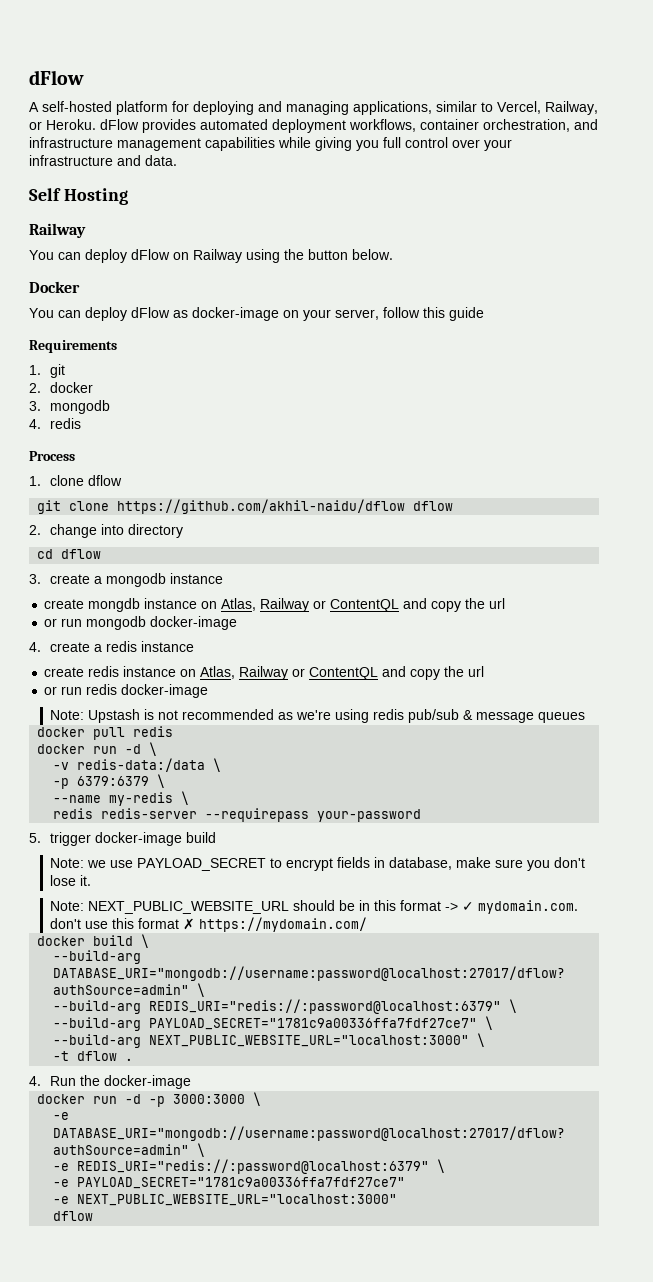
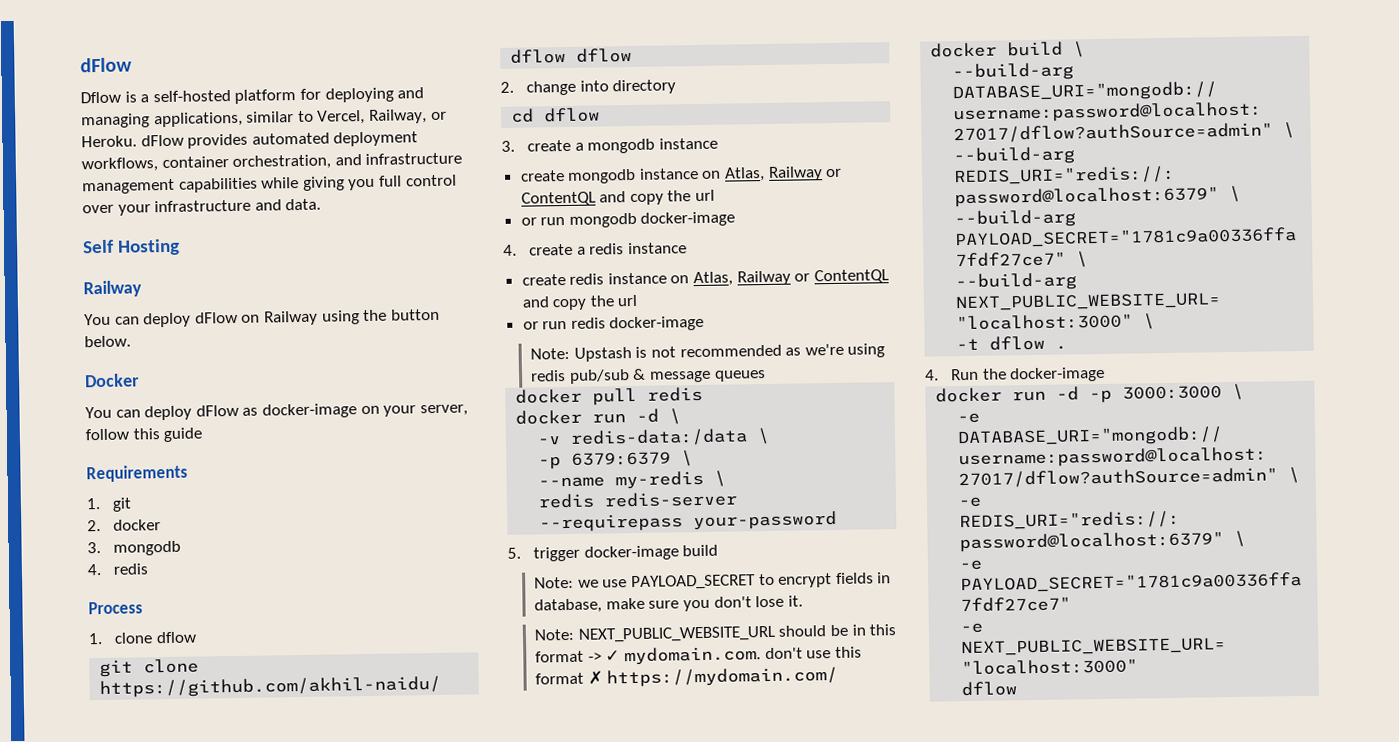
[29,102,39,112] A -> [80,91,150,104] Dflow is a
[88,598,141,612] mongdb -> [567,168,637,184] mongodb

